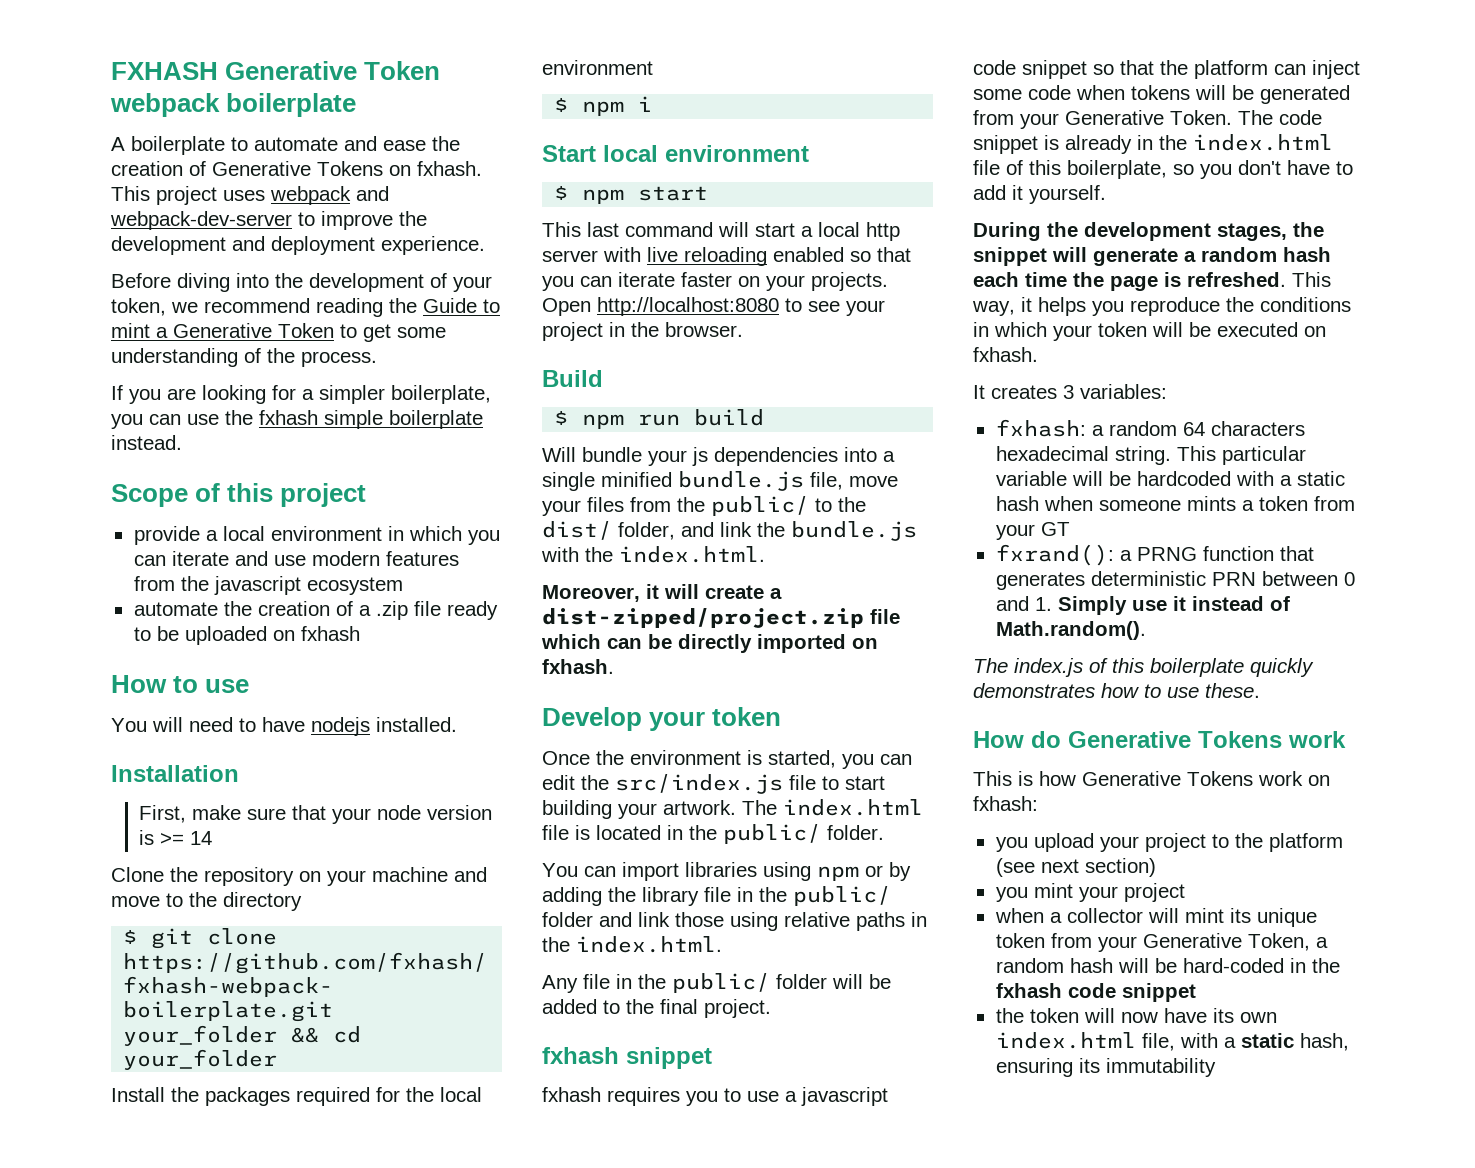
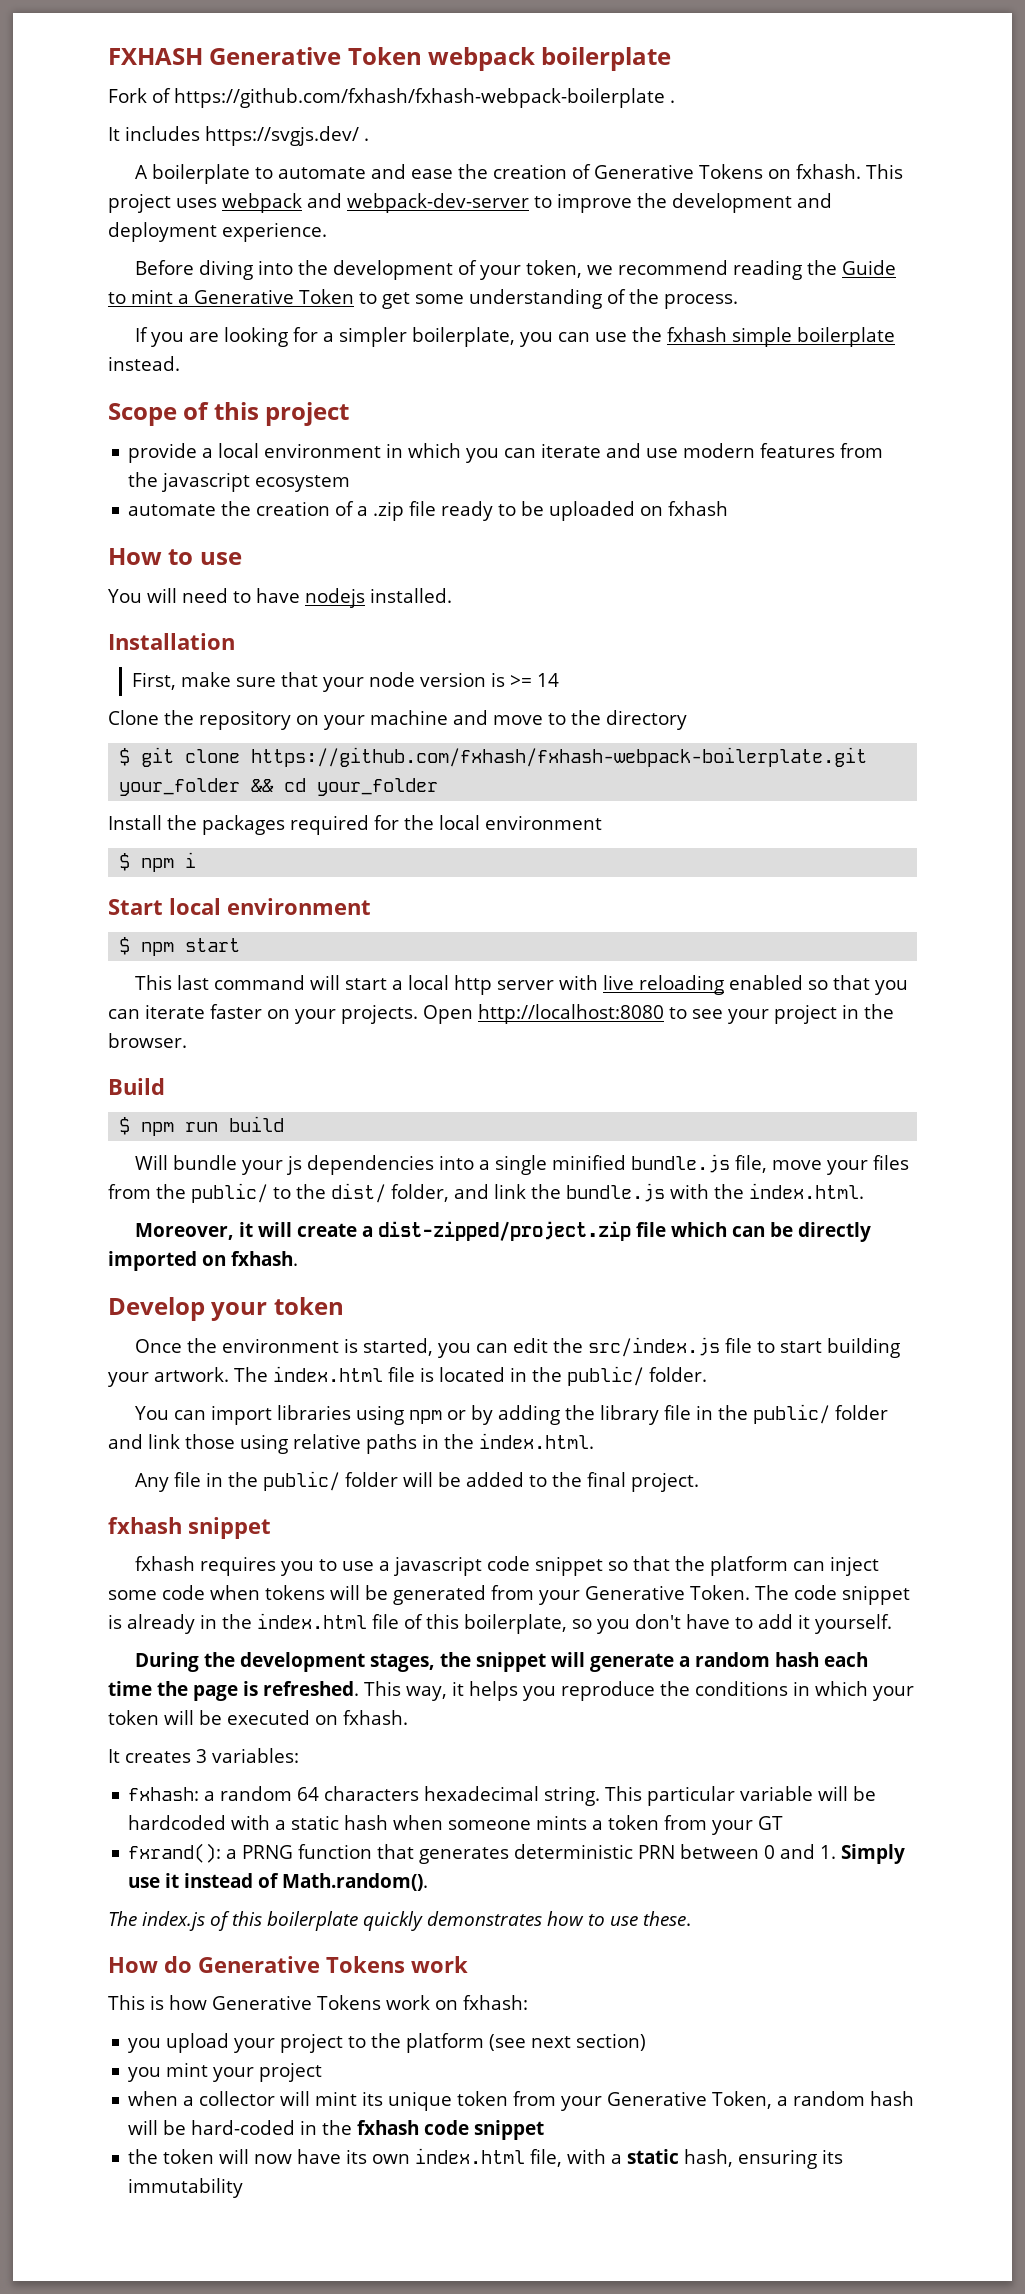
(357, 105) none -> [108,88,675,108] [108,126,369,146] // Fork of https://github.com/fxhash/fxhash-webpack-boilerplate . // It includes https://svgjs.dev/ .

